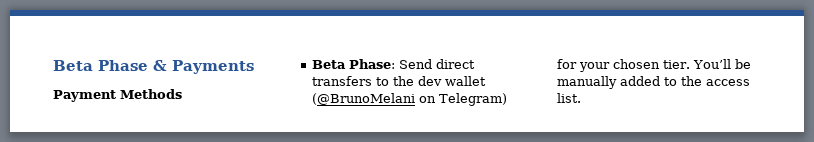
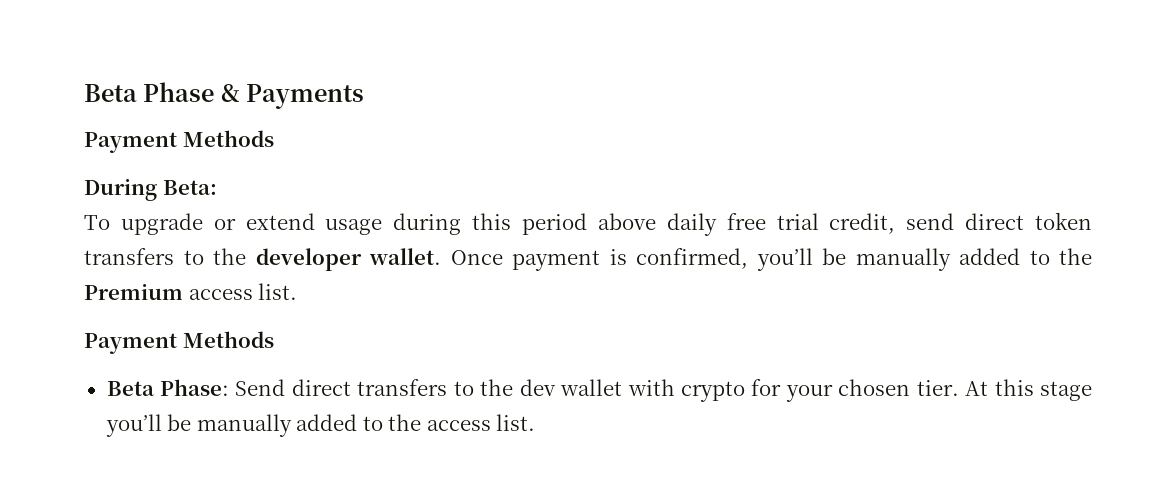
(182, 94) none -> [84,179,217,201] [84,212,1092,236] [84,248,1092,271] [84,283,298,300] [84,331,274,354] // During Beta: // To upgrade or extend usage during this period above daily free trial credit, send direct token transfers to the developer wallet. Once payment is confirmed, you’ll be manually added to the Premium access list. // Payment Methods
[312,93,508,106] (@BrunoMelani on Telegram) -> [627,379,745,402] with crypto
[693,59,732,69] You’ll -> [965,379,1093,401] [105,414,162,437] At this stage you’ll

